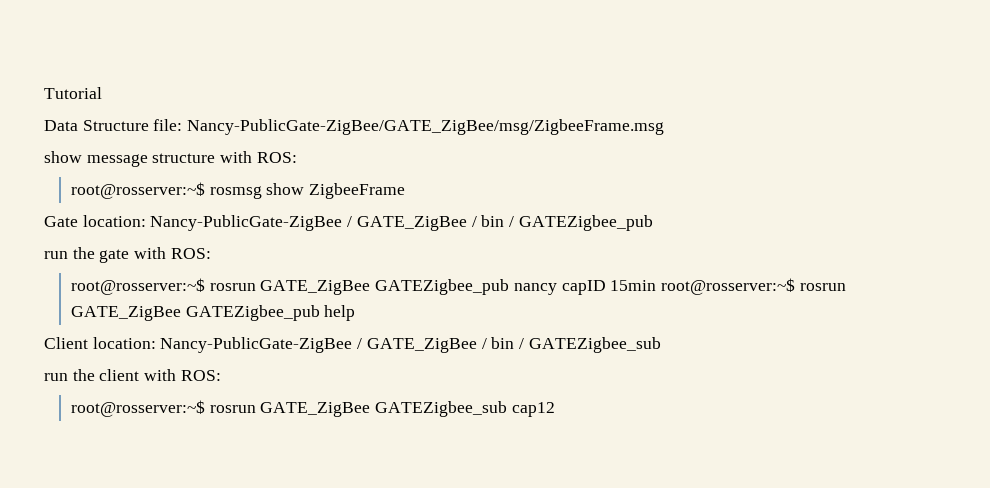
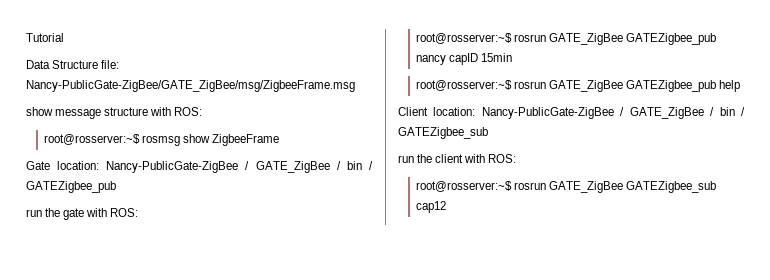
(657, 285) none -> (513, 57) //

